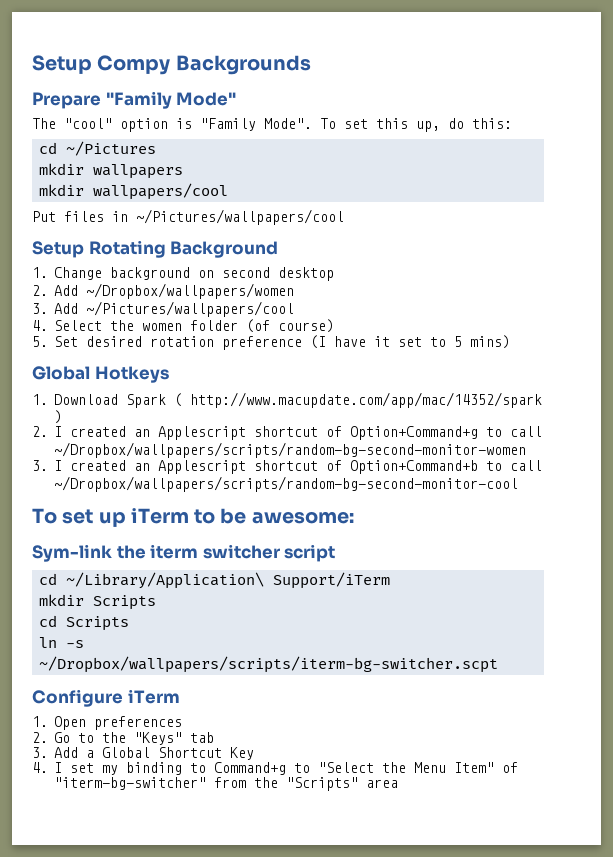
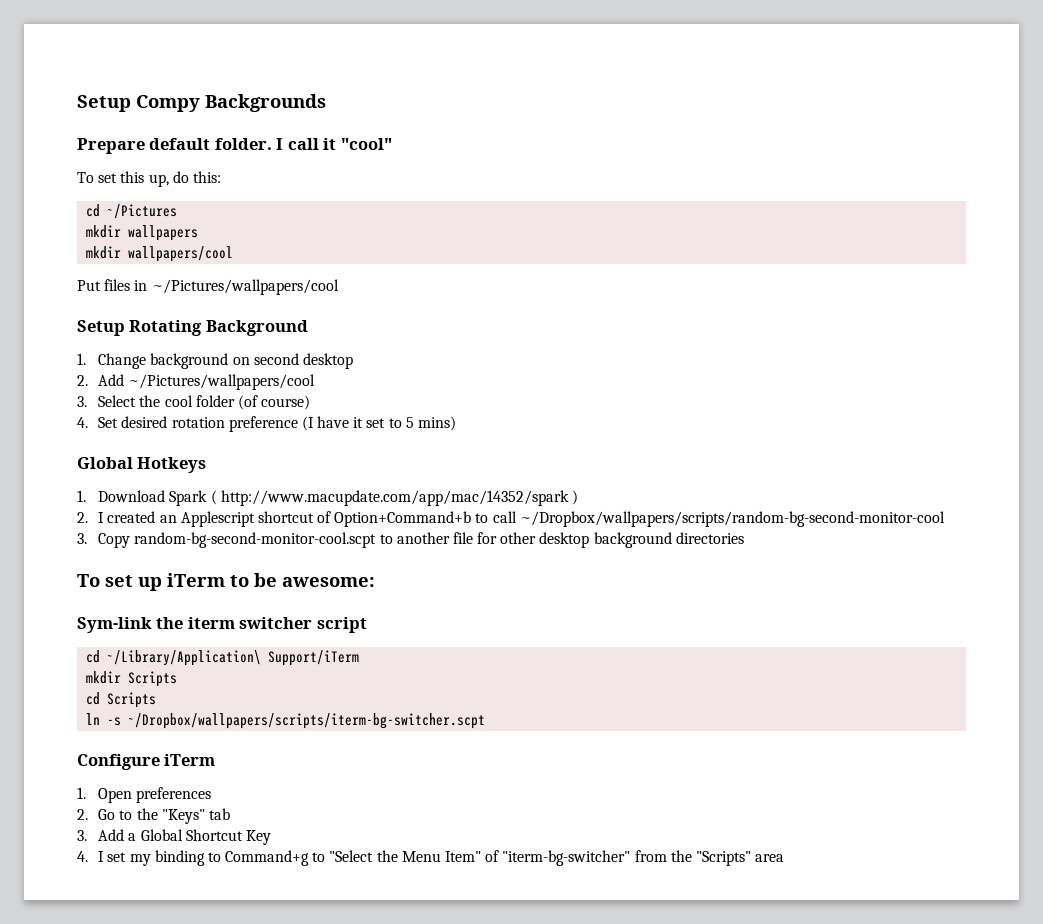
[105,91,237,109] [32,118,312,132] "Family Mode" // The "cool" option is "Family Mode". -> [149,138,392,150] default folder. I call it "cool" //
[85,283,294,299] [32,301,294,317] [32,320,48,331] ~/Dropbox/wallpapers/women // 3. Add ~/Pictures/wallpapers/cool // 4. -> [128,374,316,390] [77,396,87,407] ~/Pictures/wallpapers/cool // 3.
[141,323,182,331] women -> [164,395,193,407] cool
[32,336,48,347] 5. -> [77,417,88,428] 4.
[349,426,542,440] [53,442,526,458] [32,460,542,474] [53,476,518,492] Option+Command+g to call ~/Dropbox/wallpapers/scripts/random-bg-second-monitor-women // 3. I created an Applescript shortcut of Option+Command+b to call ~/Dropbox/wallpapers/scripts/random-bg-second-monitor-cool -> [334,511,945,527] [77,532,744,548] Option+Command+b to call ~/Dropbox/wallpapers/scripts/random-bg-second-monitor-cool // 3. Copy random-bg-second-monitor-cool.scpt to another file for other desktop background directories

